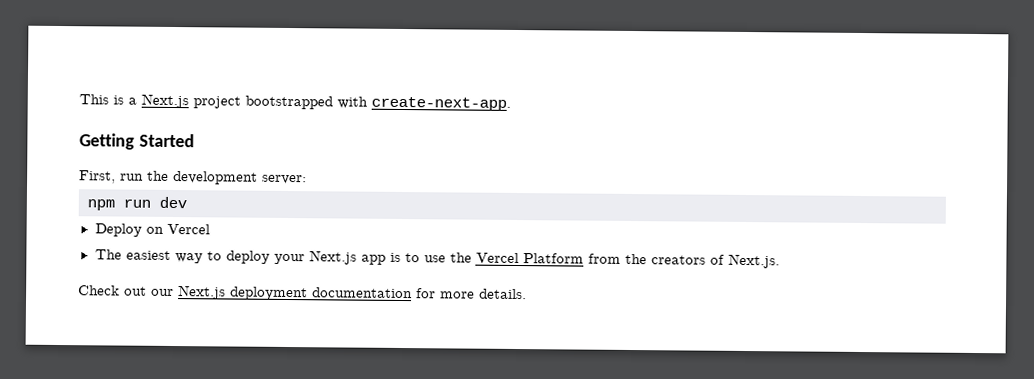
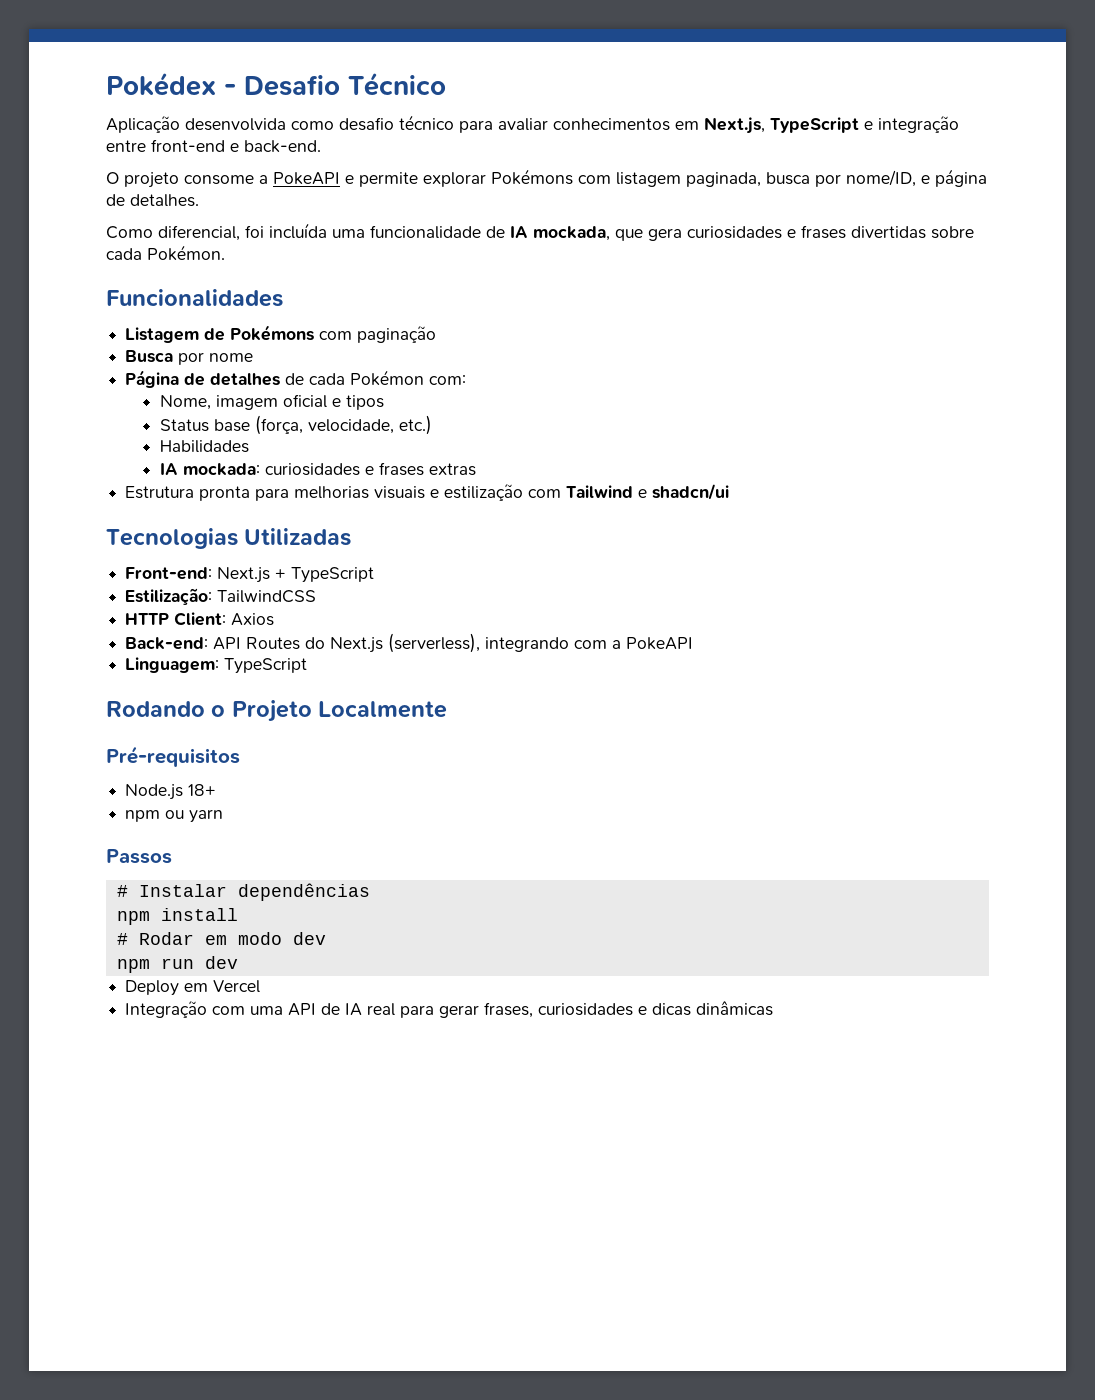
[79,93,511,111] [79,133,195,150] [79,170,307,185] This is a Next.js project bootstrapped with create-next-app. // Getting Started // First, run the development server: -> [106,72,446,96] [106,115,959,134] [106,139,321,153] [106,169,987,188] [106,194,199,207] [106,223,974,241] [106,245,225,261] [106,289,283,307] [125,325,437,343] [125,350,254,365] [125,370,467,388] [160,394,385,410] [160,415,433,435] [160,440,250,453] [160,462,477,476] [125,484,730,501] [106,528,352,549] [125,567,375,583] [125,588,317,605] [125,612,275,626] [125,633,694,653] [125,657,308,674] [106,700,448,722] [106,746,240,767] [125,784,217,800] [125,809,224,823] [106,849,172,864] [116,883,370,901] [116,908,238,925] [116,932,326,945] Pokédex - Desafio Técnico // Aplicação desenvolvida como desafio técnico para avaliar conhecimentos em Next.js, TypeScript e integração entre front-end e back-end. // O projeto consome a PokeAPI e permite explorar Pokémons com listagem paginada, busca por nome/ID, e página de detalhes. // Como diferencial, foi incluída uma funcionalidade de IA mockada, que gera curiosidades e frases divertidas sobre cada Pokémon. // Funcionalidades // Listagem de Pokémons com paginação // Busca por nome // Página de detalhes de cada Pokémon com: // Nome, imagem oficial e tipos // Status base (força, velocidade, etc.) // Habilidades // IA mockada: curiosidades e frases extras // Estrutura pronta para melhorias visuais e estilização com Tailwind e shadcn/ui // Tecnologias Utilizadas // Front-end: Next.js + TypeScript // Estilização: TailwindCSS // HTTP Client: Axios // Back-end: API Routes do Next.js (serverless), integrando com a PokeAPI // Linguagem: TypeScript // Rodando o Projeto Localmente // Pré-requisitos // Node.js 18+ // npm ou yarn // Passos // # Instalar dependências // npm install // # Rodar em modo dev
[145,226,164,234] on -> [184,983,209,992] em
[94,249,780,269] [78,285,527,301] The easiest way to deploy your Next.js app is to use the Vercel Platform from the creators of Next.js. // Check out our Next.js deployment documentation for more details. -> [125,1001,774,1018] Integração com uma API de IA real para gerar frases, curiosidades e dicas dinâmicas

